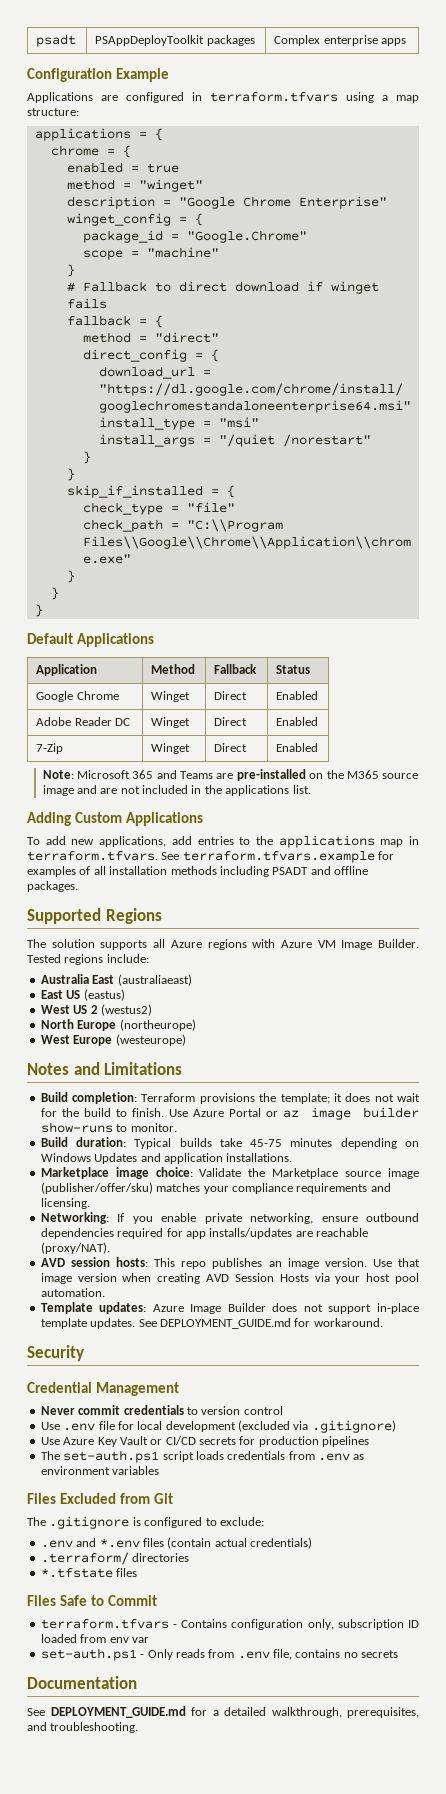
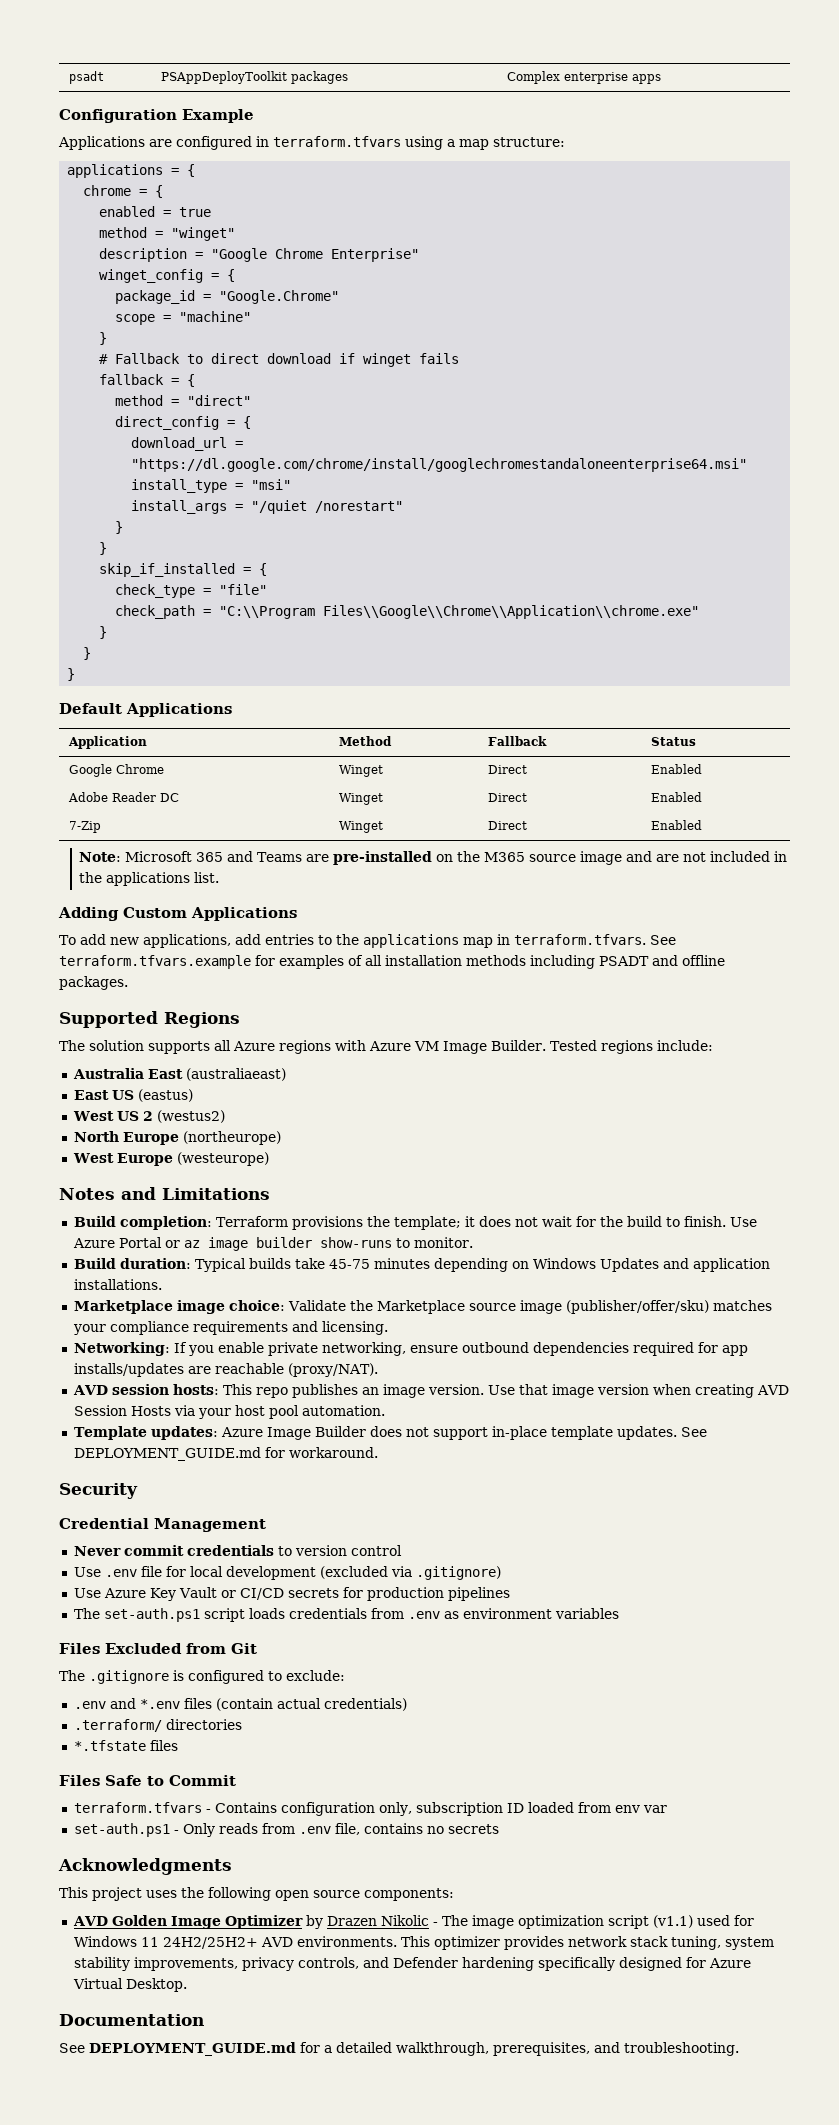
(399, 1654) none -> [58,1858,232,1875] [59,1887,454,1901] [72,1915,754,1929] [73,1936,774,1950] [73,1957,751,1971] [72,1978,187,1992] // Acknowledgments // This project uses the following open source components: // AVD Golden Image Optimizer by Drazen Nikolic - The image optimization script (v1.1) used for Windows 11 24H2/25H2+ AVD environments. This optimizer provides network stack tuning, system stability improvements, privacy controls, and Defender hardening specifically designed for Azure Virtual Desktop.

